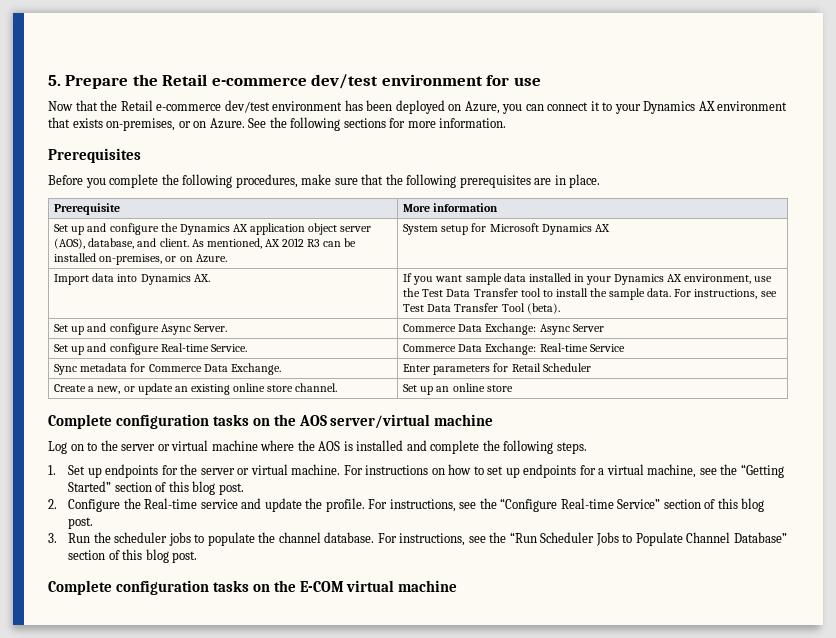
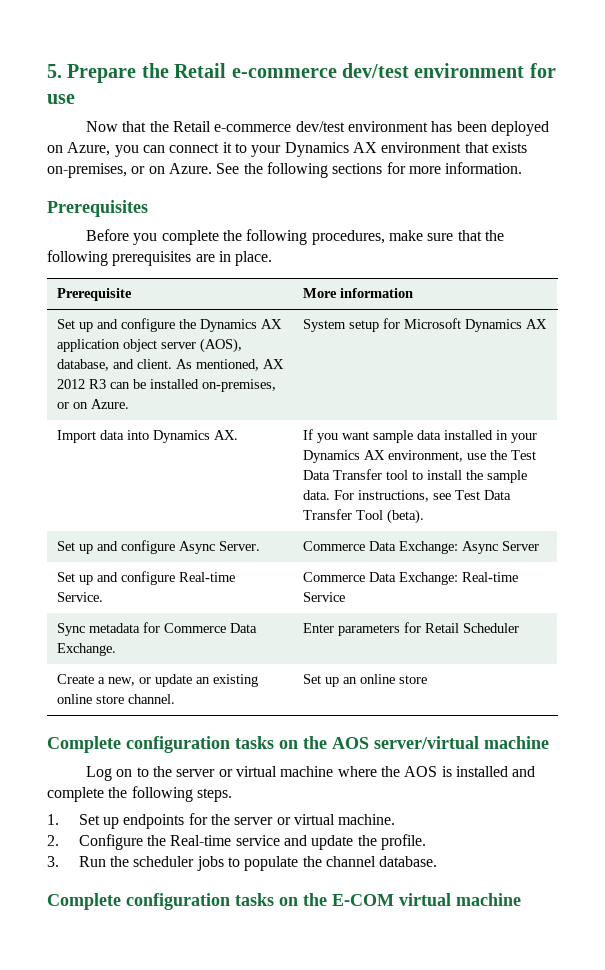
[343,464,784,478] [68,481,244,495] For instructions on how to set up endpoints for a virtual machine, see the “Getting Started” section of this blog post. -> (396, 819) none
[368,498,765,512] [68,517,94,529] For instructions, see the “Configure Real-time Service” section of this blog post. -> (426, 842) none
[377,532,787,546] [68,549,198,563] For instructions, see the “Run Scheduler Jobs to Populate Channel Database” section of this blog post. -> (438, 861) none

